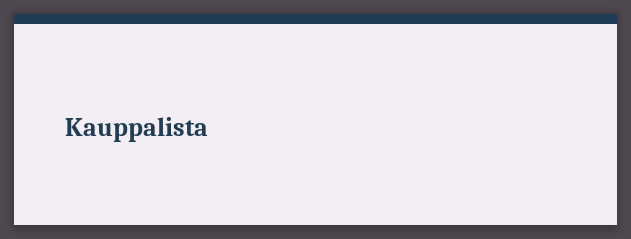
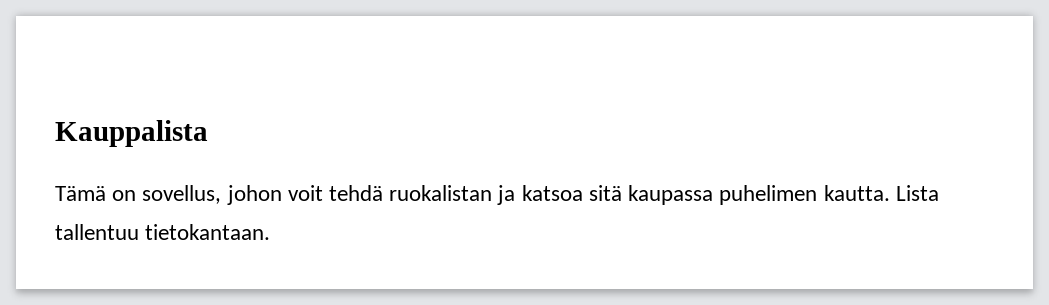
(208, 129) none -> [55,185,939,205] [55,224,271,240] // Tämä on sovellus, johon voit tehdä ruokalistan ja katsoa sitä kaupassa puhelimen kautta. Lista tallentuu tietokantaan.

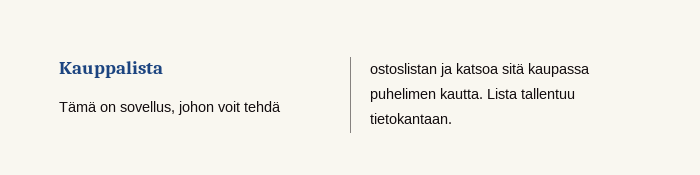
[389,185,493,201] ruokalistan -> [370,63,437,74] ostoslistan

